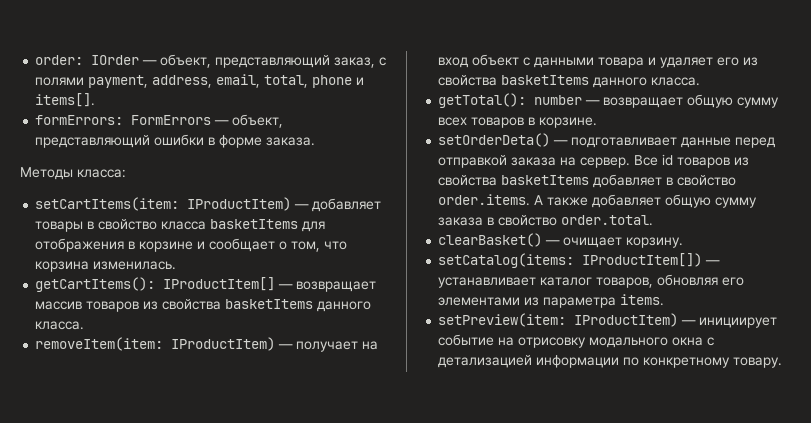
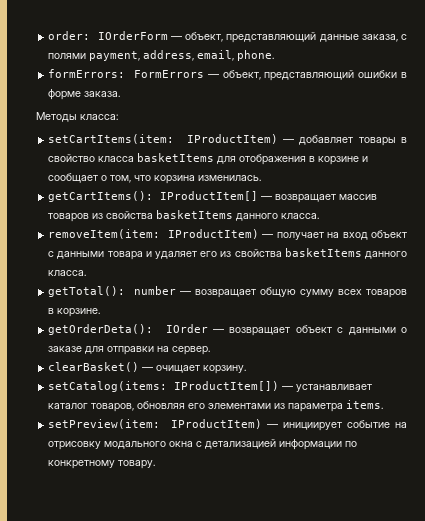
[91,54,376,68] IOrder — объект, представляющий заказ, -> [97,31,398,43] IOrderForm — объект, представляющий данные заказа,
[264,75,365,88] [35,93,96,107] total, phone и items[]. -> [237,50,275,61] phone.
[438,133,776,148] [438,154,750,168] [438,174,737,188] [438,194,758,208] [438,215,654,226] setOrderDeta() — подготавливает данные перед отправкой заказа на сервер. Все id товаров из свойства basketItems добавляет в свойство order.items. А также добавляет общую сумму заказа в свойство order.total. -> [48,324,407,336] [48,346,211,355] getOrderDeta(): IOrder — возвращает объект с данными о заказе для отправки на сервер.

